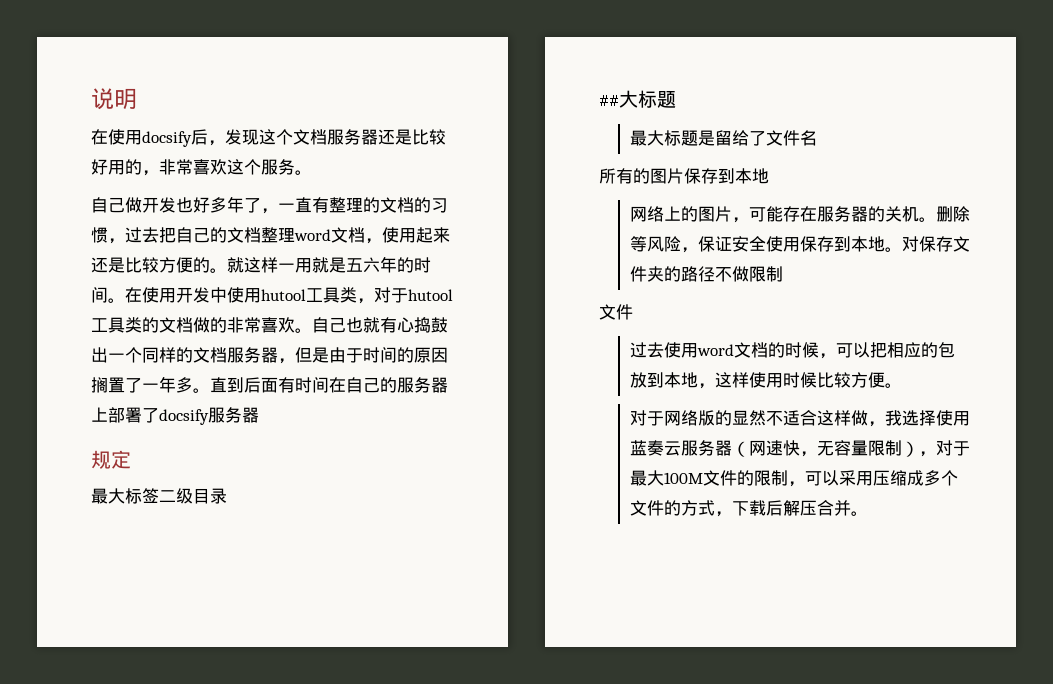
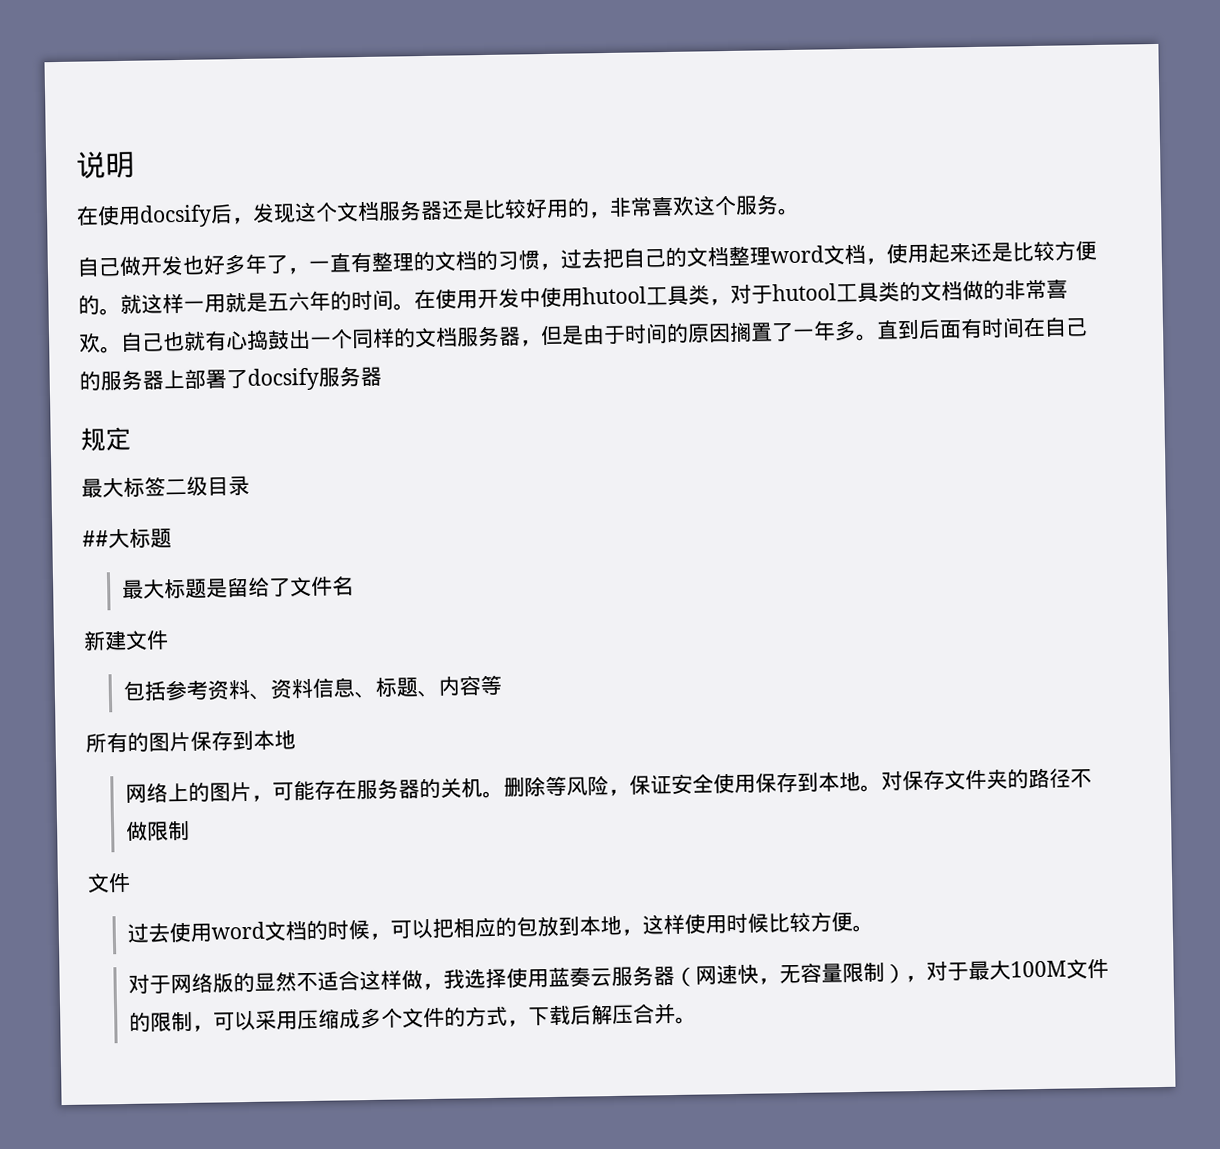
(817, 138) none -> [83,630,169,651] [122,674,502,702] // 新建文件 // 包括参考资料、资料信息、标题、内容等

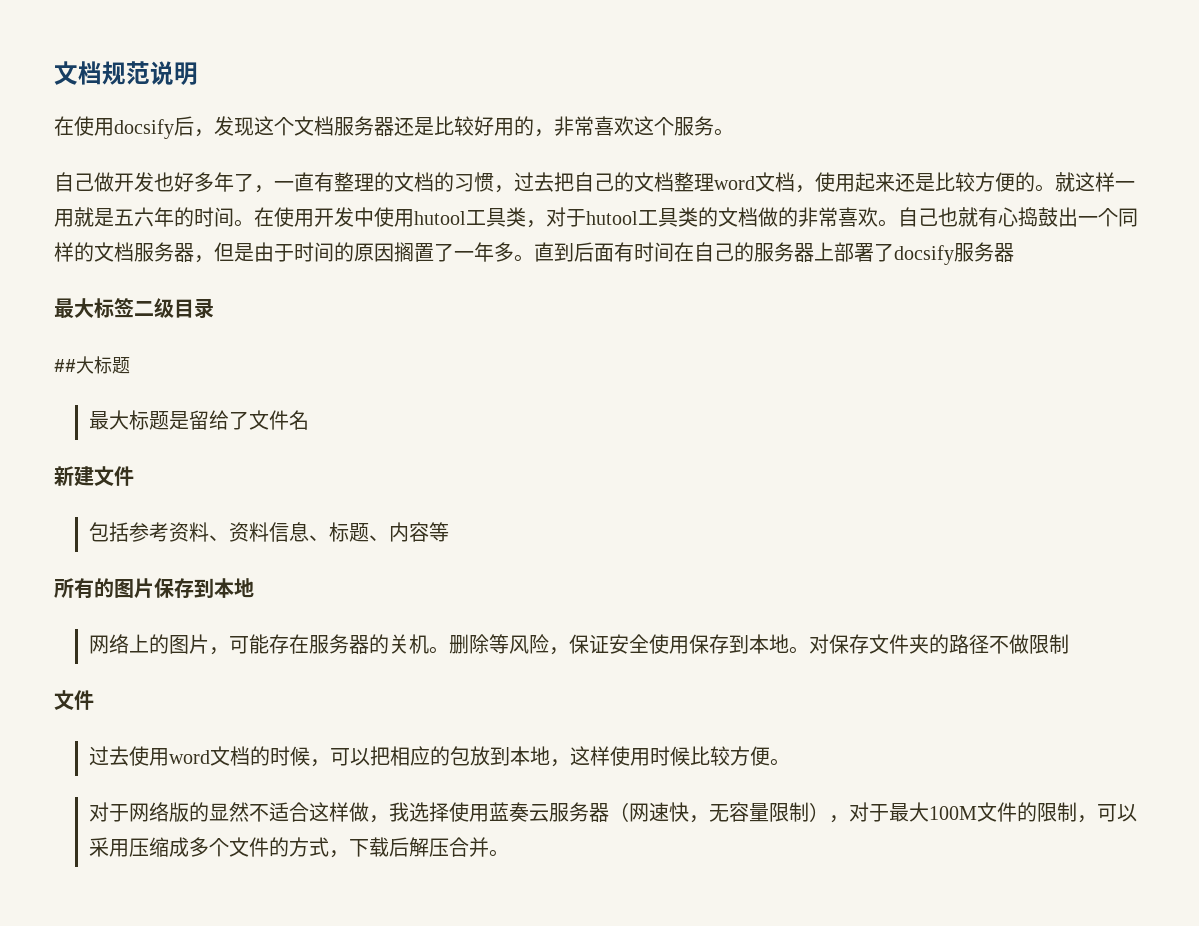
(75, 165) none -> [54,61,150,85] 文档规范
[80,426,131,452] // 规定 -> (1014, 252) none

